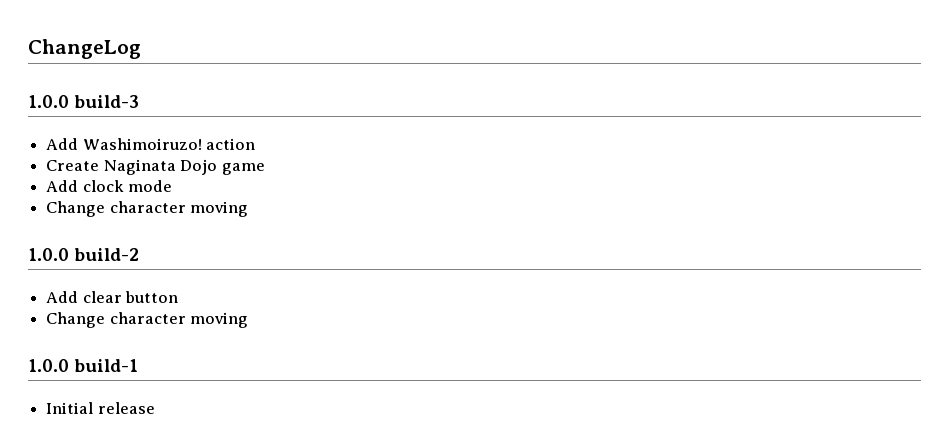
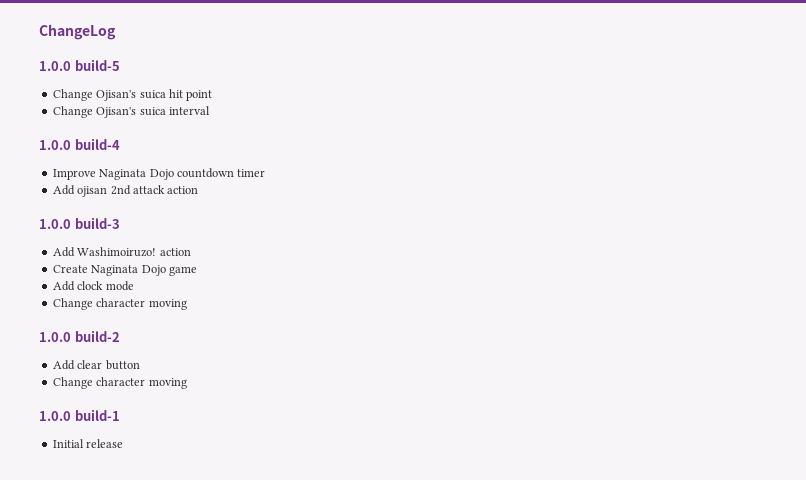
(141, 49) none -> [39,59,120,71] [52,89,213,101] [52,106,210,118] [39,138,120,150] [52,168,266,180] [52,185,199,197] // 1.0.0 build-5 // Change Ojisan's suica hit point // Change Ojisan's suica interval // 1.0.0 build-4 // Improve Naginata Dojo countdown timer // Add ojisan 2nd attack action

